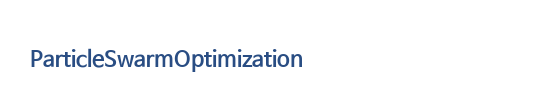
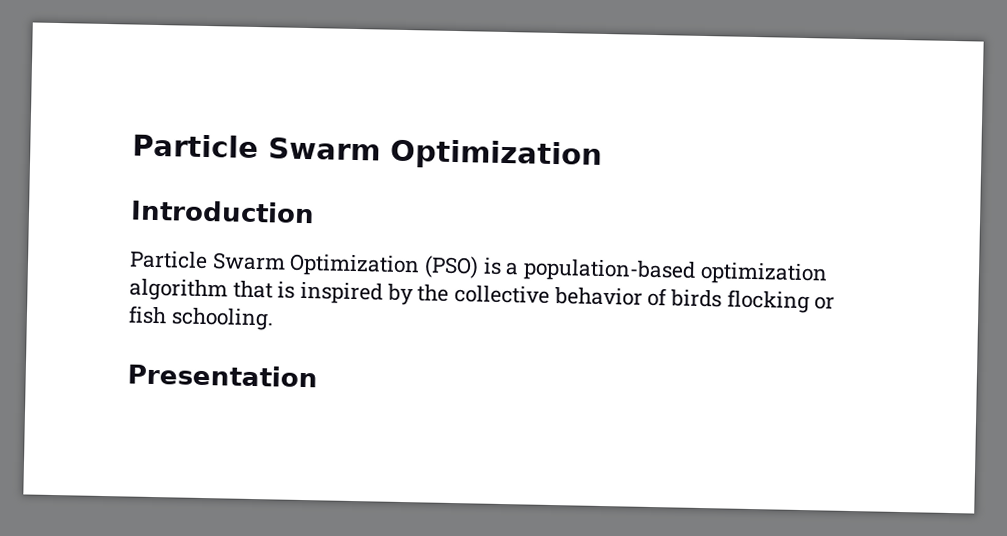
[30,48,303,72] ParticleSwarmOptimization -> [132,133,603,171] [130,199,315,224] [129,250,828,286] [129,278,836,314] [128,305,274,331] [127,363,318,388] Particle Swarm Optimization // Introduction // Particle Swarm Optimization (PSO) is a population-based optimization algorithm that is inspired by the collective behavior of birds flocking or fish schooling. // Presentation

